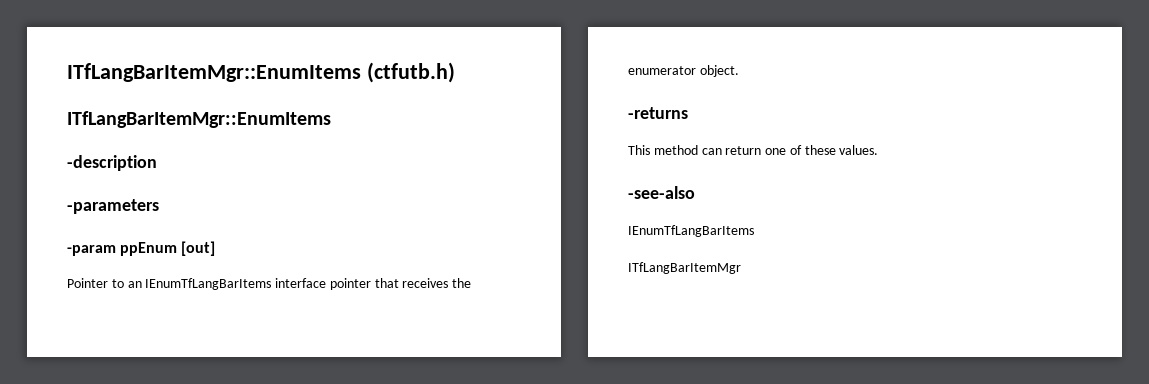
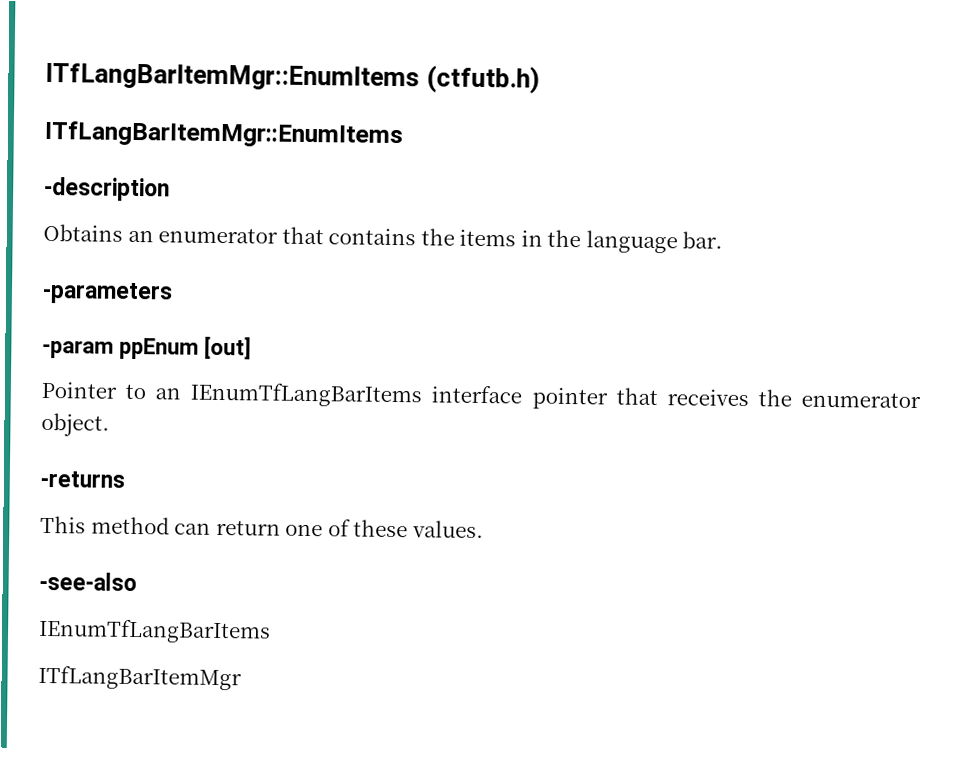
(157, 163) none -> [43,223,724,254] // Obtains an enumerator that contains the items in the language bar.

